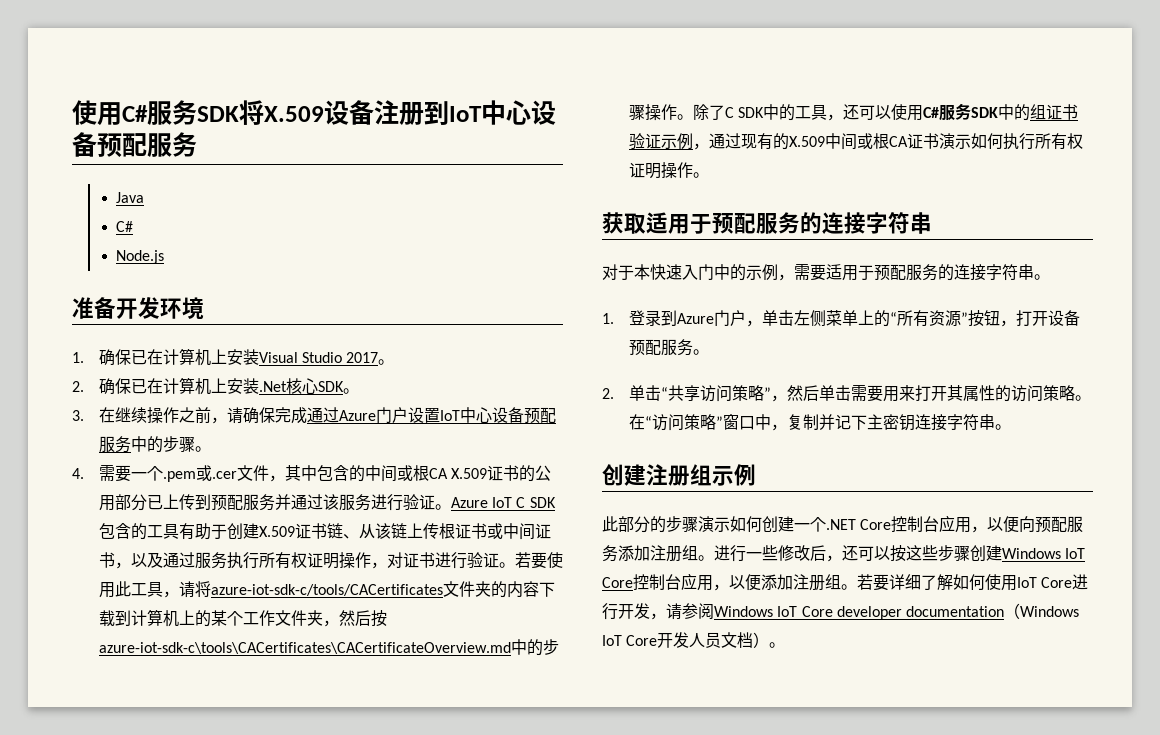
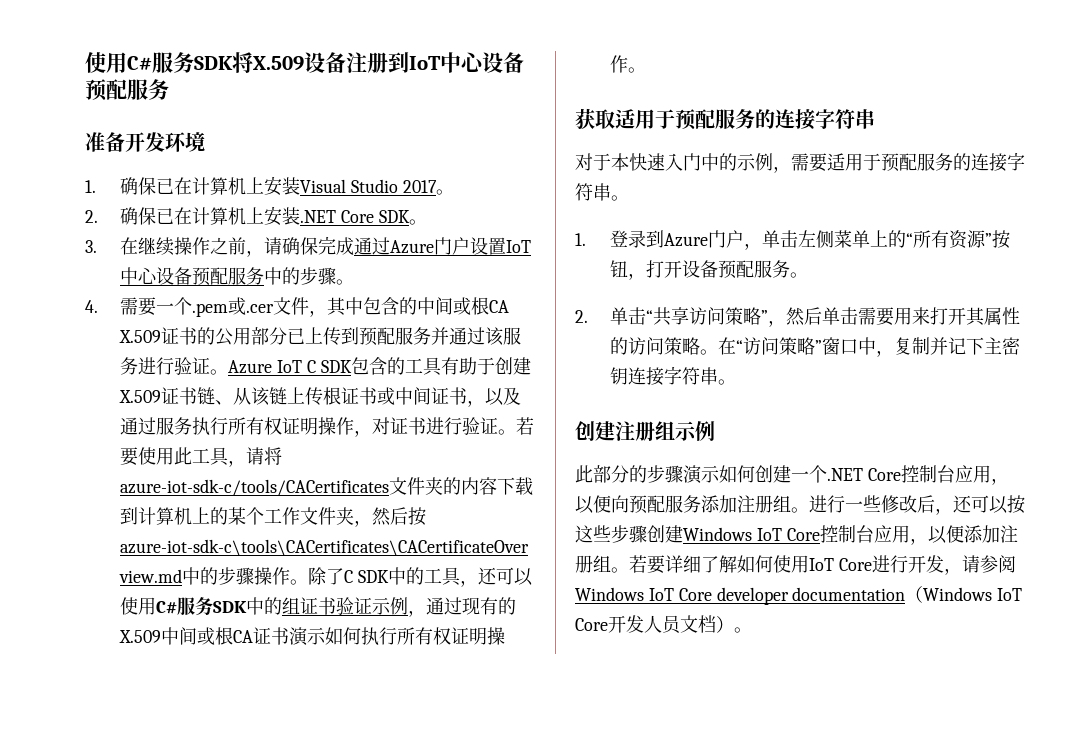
[116,192,145,203] [116,221,134,232] [116,250,165,264] // Java // C# // Node.js -> (169, 89) none
[258,378,318,394] .Net核心 -> [299,210,374,223] .NET Core

